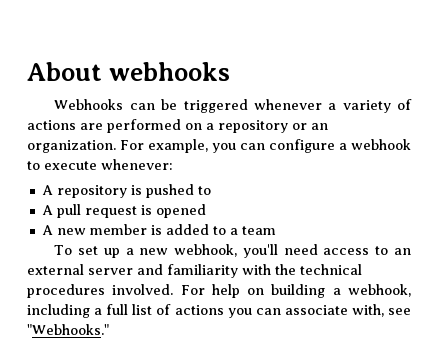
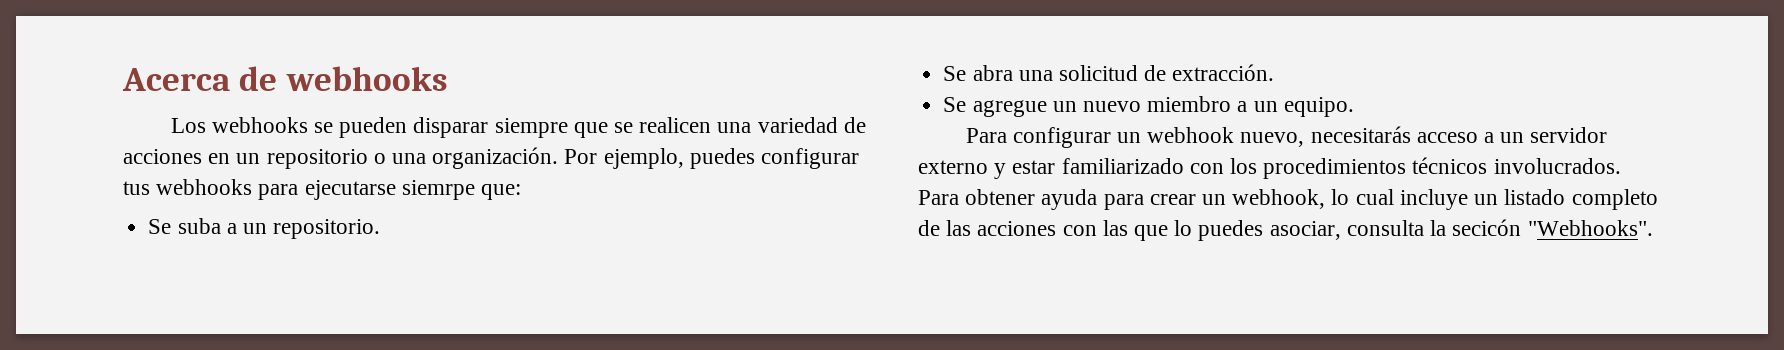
[27,62,102,81] About -> [122,66,278,91] Acerca de
[54,99,412,113] [27,119,328,133] [27,139,411,153] [27,159,173,170] [41,184,211,198] [41,204,206,218] [41,224,276,235] [54,244,411,258] [27,264,362,278] [27,284,411,298] [27,304,411,318] [27,324,109,335] Webhooks can be triggered whenever a variety of actions are performed on a repository or an organization. For example, you can configure a webhook to execute whenever: // A repository is pushed to // A pull request is opened // A new member is added to a team // To set up a new webhook, you'll need access to an external server and familiarity with the technical procedures involved. For help on building a webhook, including a full list of actions you can associate with, see "Webhooks." -> [170,117,866,138] [123,147,860,169] [123,179,522,200] [148,218,381,239] [943,64,1275,81] [943,96,1354,117] [965,126,1608,148] [918,157,1621,179] [918,189,1658,210] [918,219,1653,241] Los webhooks se pueden disparar siempre que se realicen una variedad de acciones en un repositorio o una organización. Por ejemplo, puedes configurar tus webhooks para ejecutarse siemrpe que: // Se suba a un repositorio. // Se abra una solicitud de extracción. // Se agregue un nuevo miembro a un equipo. // Para configurar un webhook nuevo, necesitarás acceso a un servidor externo y estar familiarizado con los procedimientos técnicos involucrados. Para obtener ayuda para crear un webhook, lo cual incluye un listado completo de las acciones con las que lo puedes asociar, consulta la secicón "Webhooks".

